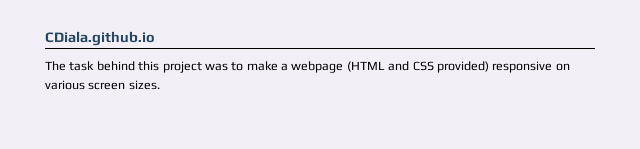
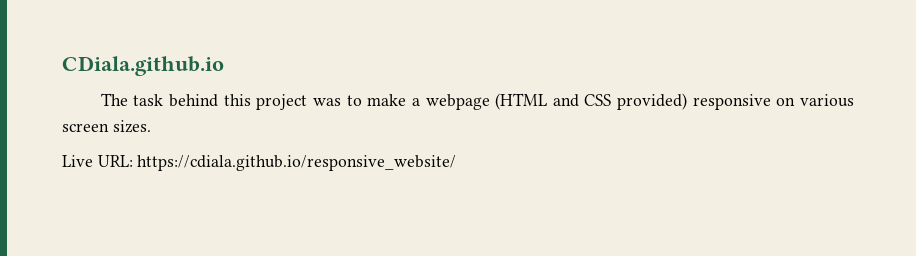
(160, 85) none -> [62,155,457,171] // Live URL: https://cdiala.github.io/responsive_website/

